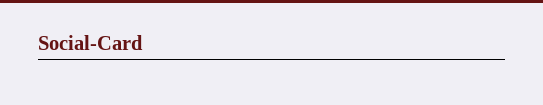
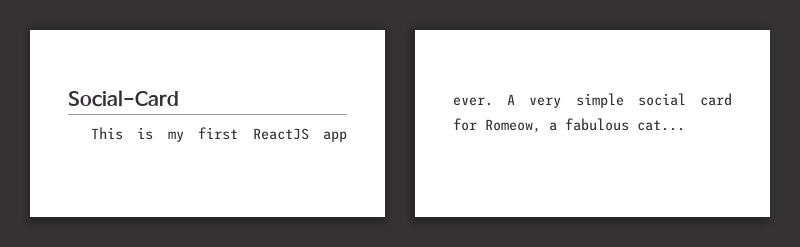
(143, 42) none -> [90,127,347,142] [453,93,732,108] [453,118,685,133] // This is my first ReactJS app ever. A very simple social card for Romeow, a fabulous cat...

